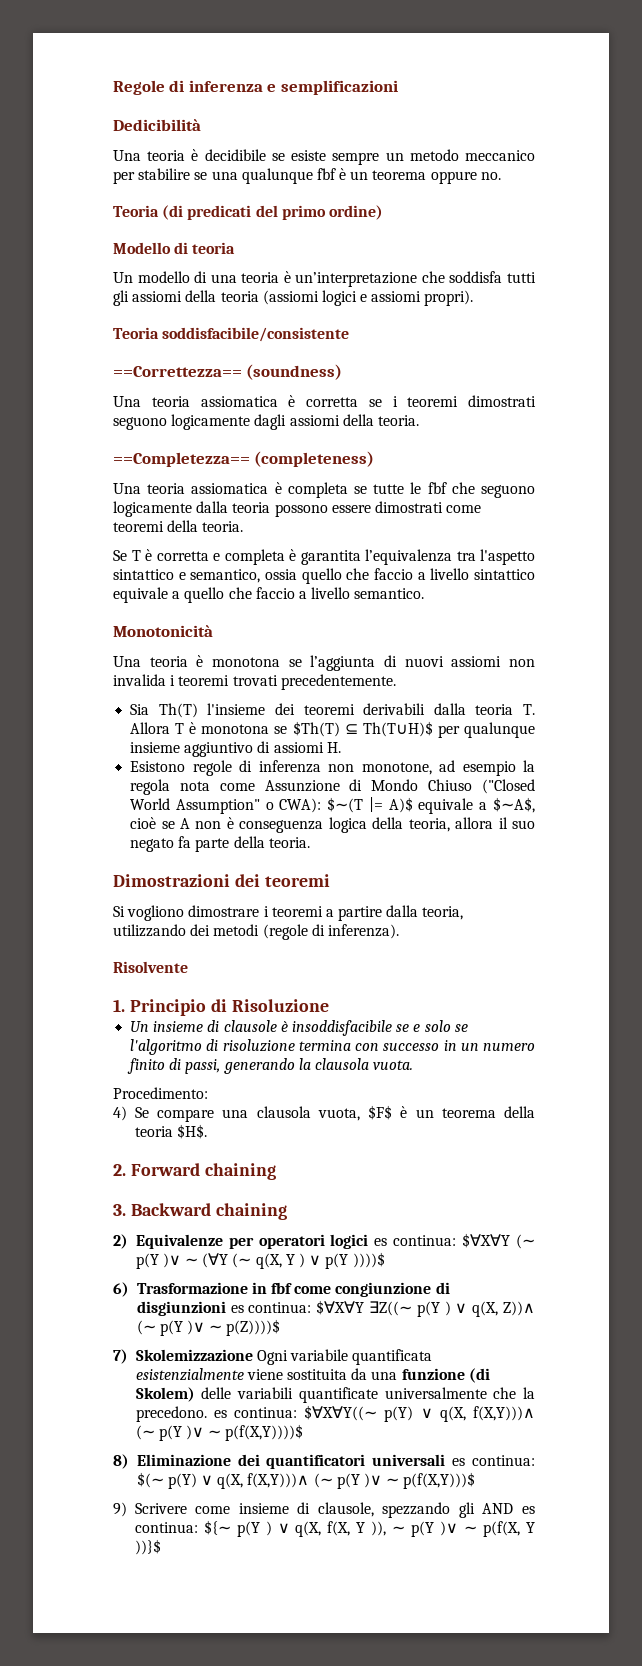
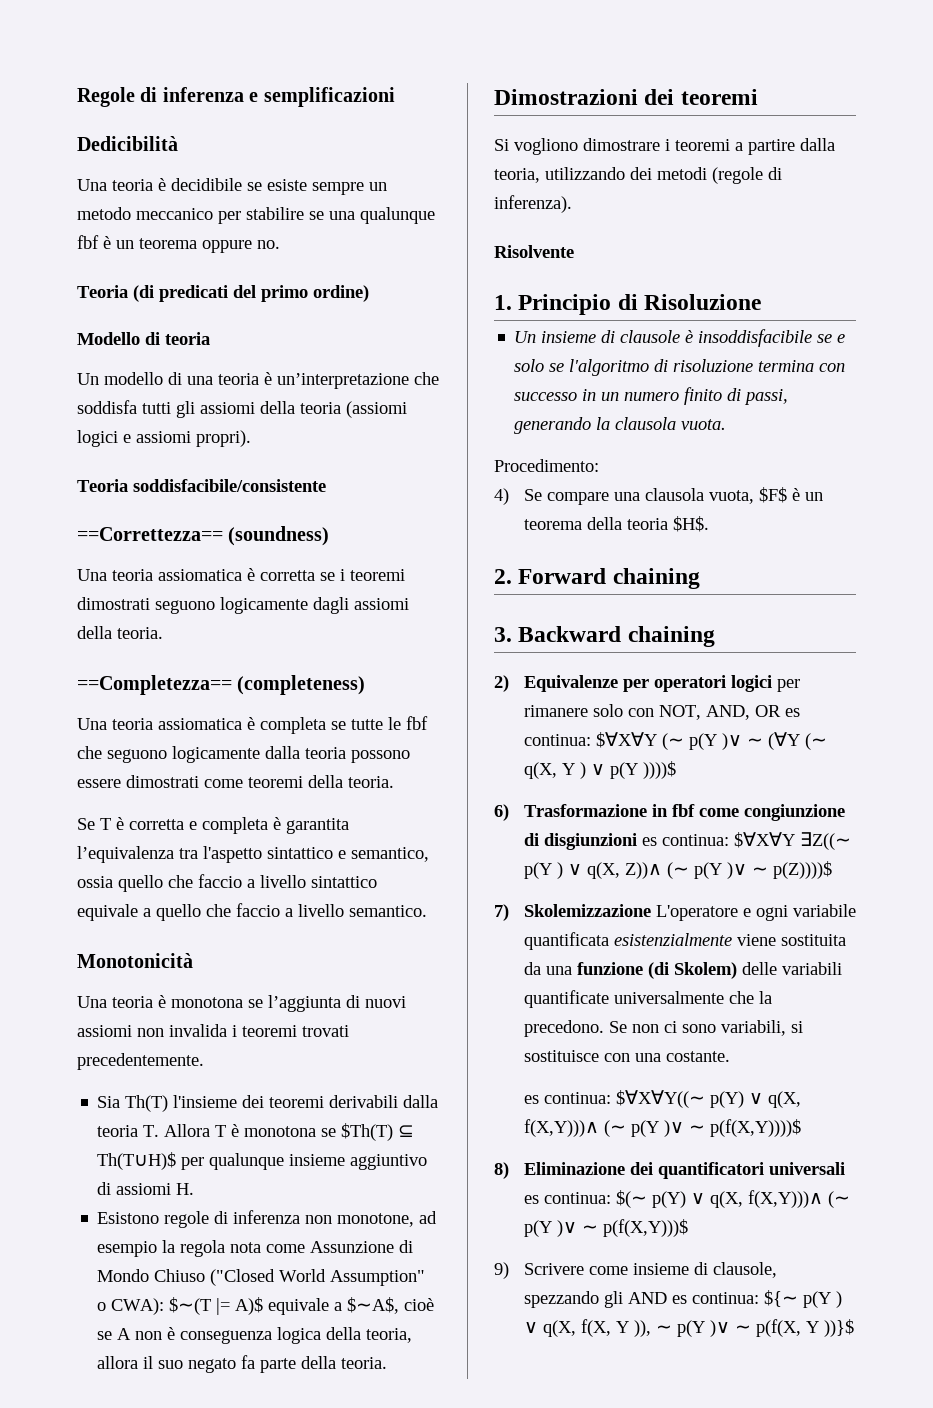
(369, 1241) none -> [776,679,800,692] [523,704,781,720] per rimanere solo con NOT, AND, OR
[256,1350,288,1365] Ogni -> [655,905,788,921] L'operatore e ogni
(207, 1414) none -> [608,1020,803,1036] [523,1050,730,1062] Se non ci sono variabili, si sostituisce con una costante. //

